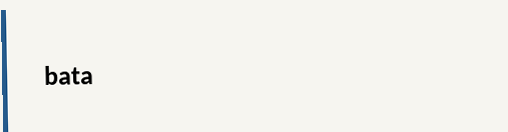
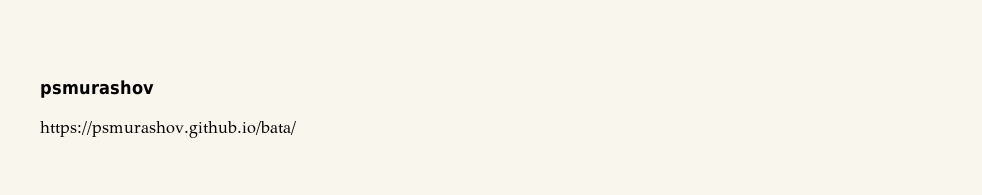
[43,65,94,85] bata -> [40,80,154,98] [40,121,296,138] psmurashov // https://psmurashov.github.io/bata/

